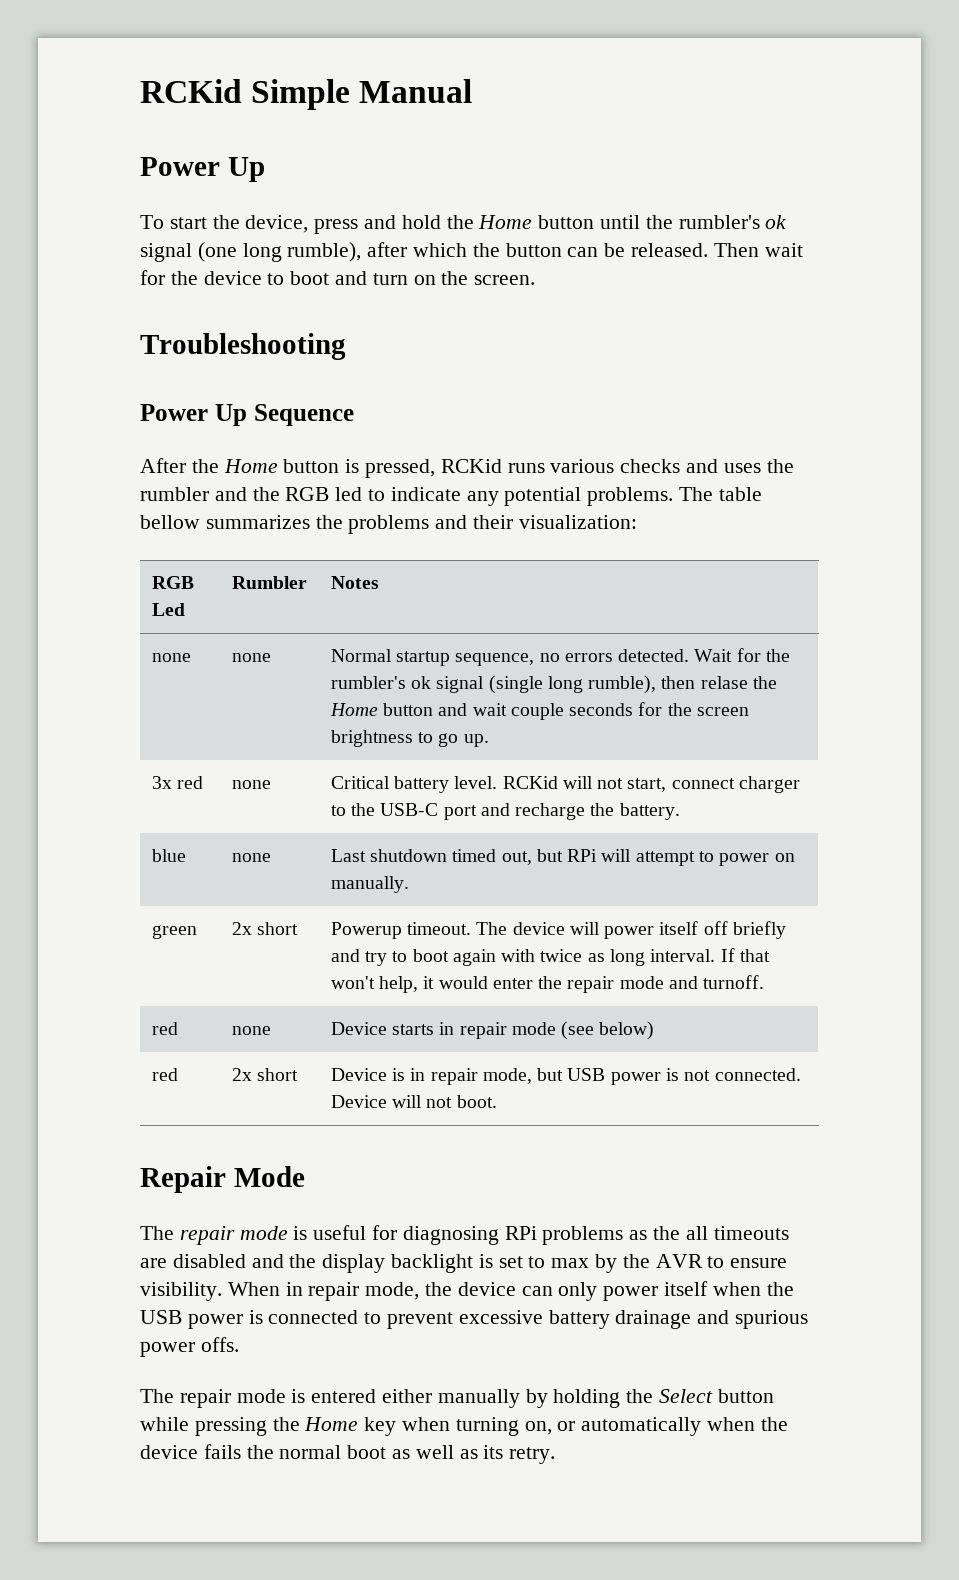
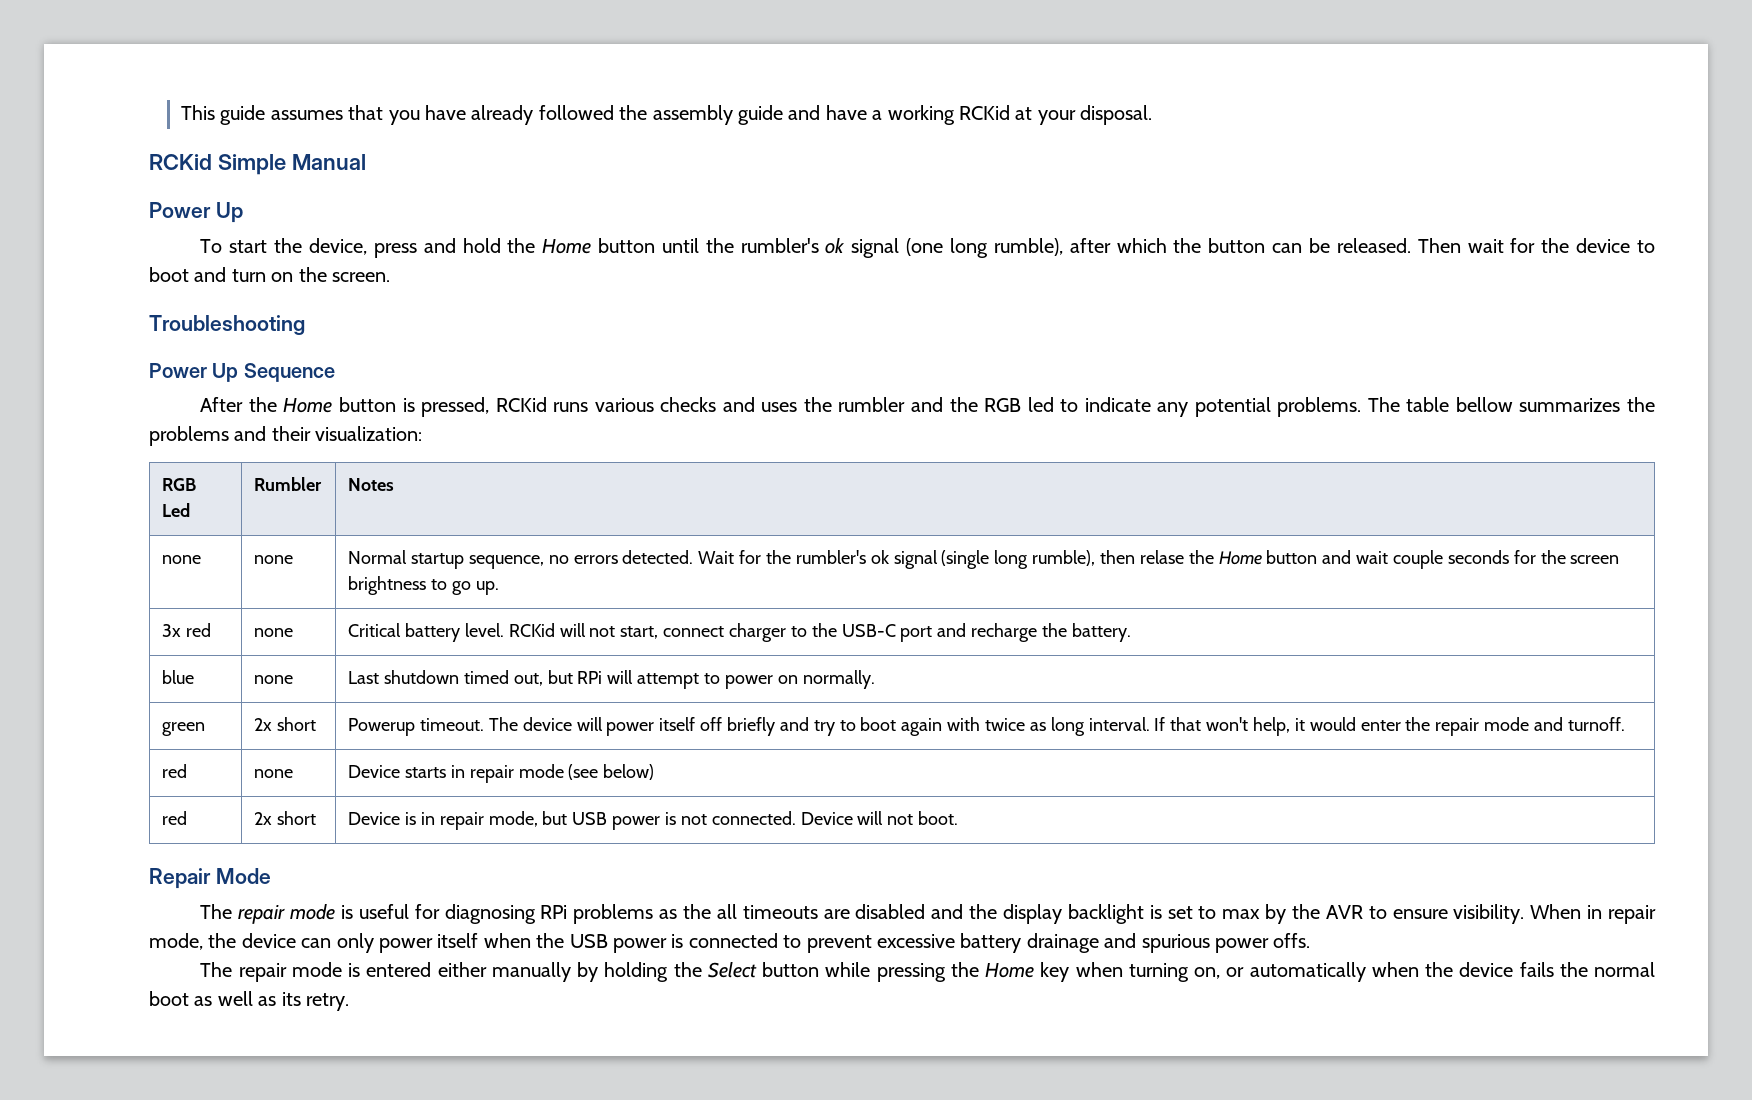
(140, 91) none -> [181,105,1153,125] This guide assumes that you have already followed the assembly guide and have a working RCKid at your disposal. //
[330,876,409,893] manually. -> [802,670,875,689] normally.

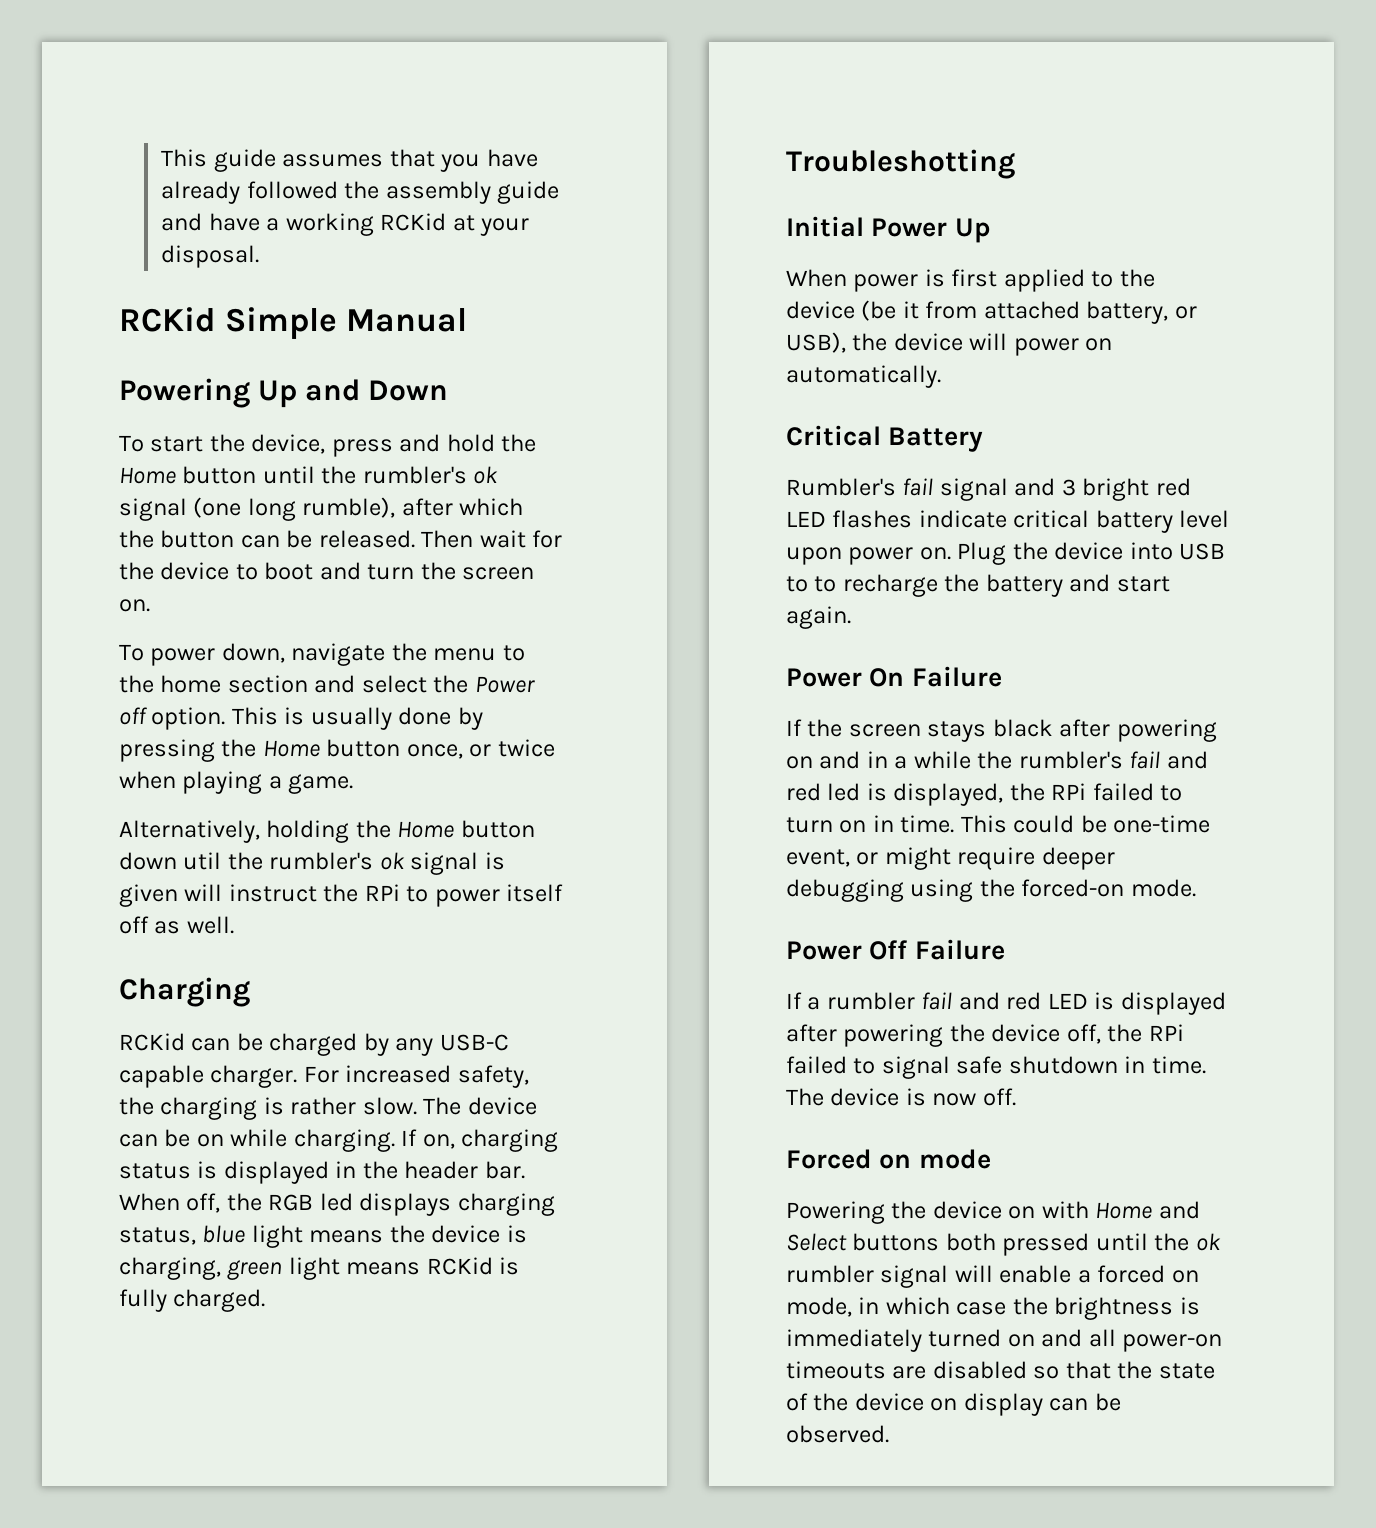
[149,202,243,223] Power Up -> [119,378,449,408] Powering Up and Down
[271,267,390,282] [149,315,305,335] [149,363,335,382] [200,397,1655,417] [149,426,423,446] [162,478,197,491] [162,503,191,517] [254,477,323,491] [348,478,395,491] [162,555,202,564] [254,555,294,564] [348,550,1620,569] [348,576,499,595] [162,623,211,637] [254,628,294,637] [348,623,1131,642] [162,670,195,684] [254,675,294,684] [348,670,875,689] [162,722,206,736] [254,717,316,731] [348,717,1625,736] [162,764,188,778] [254,769,294,778] [348,764,655,783] [162,811,188,825] [254,811,316,825] [348,811,959,830] [149,868,271,889] [200,904,1656,924] [149,933,1311,953] [200,962,1655,982] [149,991,349,1011] on the screen. // Troubleshooting // Power Up Sequence // After the Home button is pressed, RCKid runs various checks and uses the rumbler and the RGB led to indicate any potential problems. The table bellow summarizes the problems and their visualization: // RGB Led | Rumbler | Notes // none | none | Normal startup sequence, no errors detected. Wait for the rumbler's ok signal (single long rumble), then relase the Home button and wait couple seconds for the screen brightness to go up. // 3x red | none | Critical battery level. RCKid will not start, connect charger to the USB-C port and recharge the battery. // blue | none | Last shutdown timed out, but RPi will attempt to power on normally. // green | 2x short | Powerup timeout. The device will power itself off briefly and try to boot again with twice as long interval. If that won't help, it would enter the repair mode and turnoff. // red | none | Device starts in repair mode (see below) // red | 2x short | Device is in repair mode, but USB power is not connected. Device will not boot. // Repair Mode // The repair mode is useful for diagnosing RPi problems as the all timeouts are disabled and the display backlight is set to max by the AVR to ensure visibility. When in repair mode, the device can only power itself when the USB power is connected to prevent excessive battery drainage and spurious power offs. // The repair mode is entered either manually by holding the Select button while pressing the Home key when turning on, or automatically when the device fails the normal boot as well as its retry. -> [420,562,535,580] [119,599,150,612] [119,643,525,666] [119,675,535,693] [119,707,483,730] [119,739,555,762] [119,771,354,794] [119,820,535,843] [119,852,505,875] [119,884,564,907] [119,916,234,934] [119,977,250,1007] [119,1033,509,1056] [119,1065,529,1088] [119,1097,537,1120] [119,1129,559,1152] [119,1161,525,1184] [119,1193,555,1216] [119,1225,527,1248] [119,1257,520,1280] [119,1289,266,1312] [786,149,1015,179] [786,216,990,243] [786,269,1155,292] [786,300,1197,324] [786,332,1113,356] [786,365,941,388] [786,425,984,452] [786,478,1191,501] [786,510,1230,533] [786,542,1226,565] [786,574,1170,597] [786,606,851,629] [786,666,1002,687] [786,719,1217,742] [786,751,1208,769] [786,783,1183,806] [786,815,1211,833] [786,847,1115,870] [786,879,1196,902] [786,939,1005,960] [786,992,1226,1015] [786,1024,1184,1047] [786,1056,1206,1079] [786,1088,1016,1106] [786,1149,991,1169] [786,1201,1200,1224] [786,1233,1221,1256] [786,1265,1199,1288] [786,1297,1200,1320] [786,1329,1223,1352] [786,1361,1215,1379] [786,1393,1121,1416] [786,1425,889,1443] the screen on. // To power down, navigate the menu to the home section and select the Power off option. This is usually done by pressing the Home button once, or twice when playing a game. // Alternatively, holding the Home button down util the rumbler's ok signal is given will instruct the RPi to power itself off as well. // Charging // RCKid can be charged by any USB-C capable charger. For increased safety, the charging is rather slow. The device can be on while charging. If on, charging status is displayed in the header bar. When off, the RGB led displays charging status, blue light means the device is charging, green light means RCKid is fully charged. // Troubleshotting // Initial Power Up // When power is first applied to the device (be it from attached battery, or USB), the device will power on automatically. // Critical Battery // Rumbler's fail signal and 3 bright red LED flashes indicate critical battery level upon power on. Plug the device into USB to to recharge the battery and start again. // Power On Failure // If the screen stays black after powering on and in a while the rumbler's fail and red led is displayed, the RPi failed to turn on in time. This could be one-time event, or might require deeper debugging using the forced-on mode. // Power Off Failure // If a rumbler fail and red LED is displayed after powering the device off, the RPi failed to signal safe shutdown in time. The device is now off. // Forced on mode // Powering the device on with Home and Select buttons both pressed until the ok rumbler signal will enable a forced on mode, in which case the brightness is immediately turned on and all power-on timeouts are disabled so that the state of the device on display can be observed.

